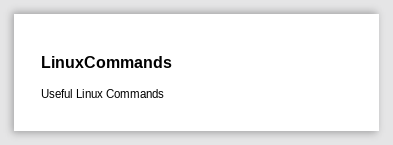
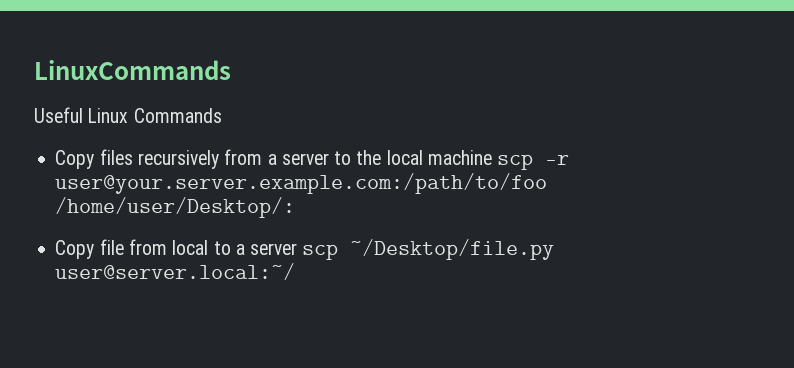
(165, 93) none -> [55,149,570,170] [55,173,548,194] [55,197,296,218] [55,239,555,260] [55,263,296,280] // Copy files recursively from a server to the local machine scp -r user@your.server.example.com:/path/to/foo /home/user/Desktop/: // Copy file from local to a server scp ~/Desktop/file.py user@server.local:~/

